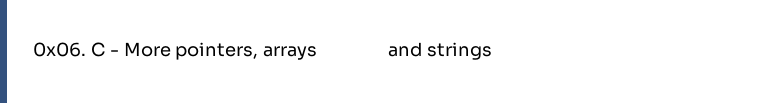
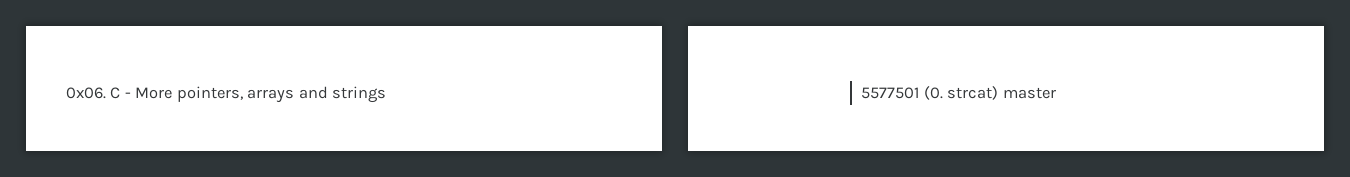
(492, 51) none -> [861,86,1056,100] // 5577501 (0. strcat) master

